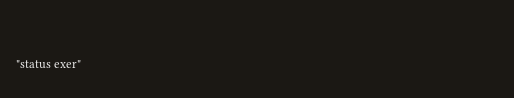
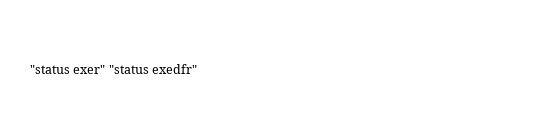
(82, 64) none -> [108,64,198,74] "status exedfr"

